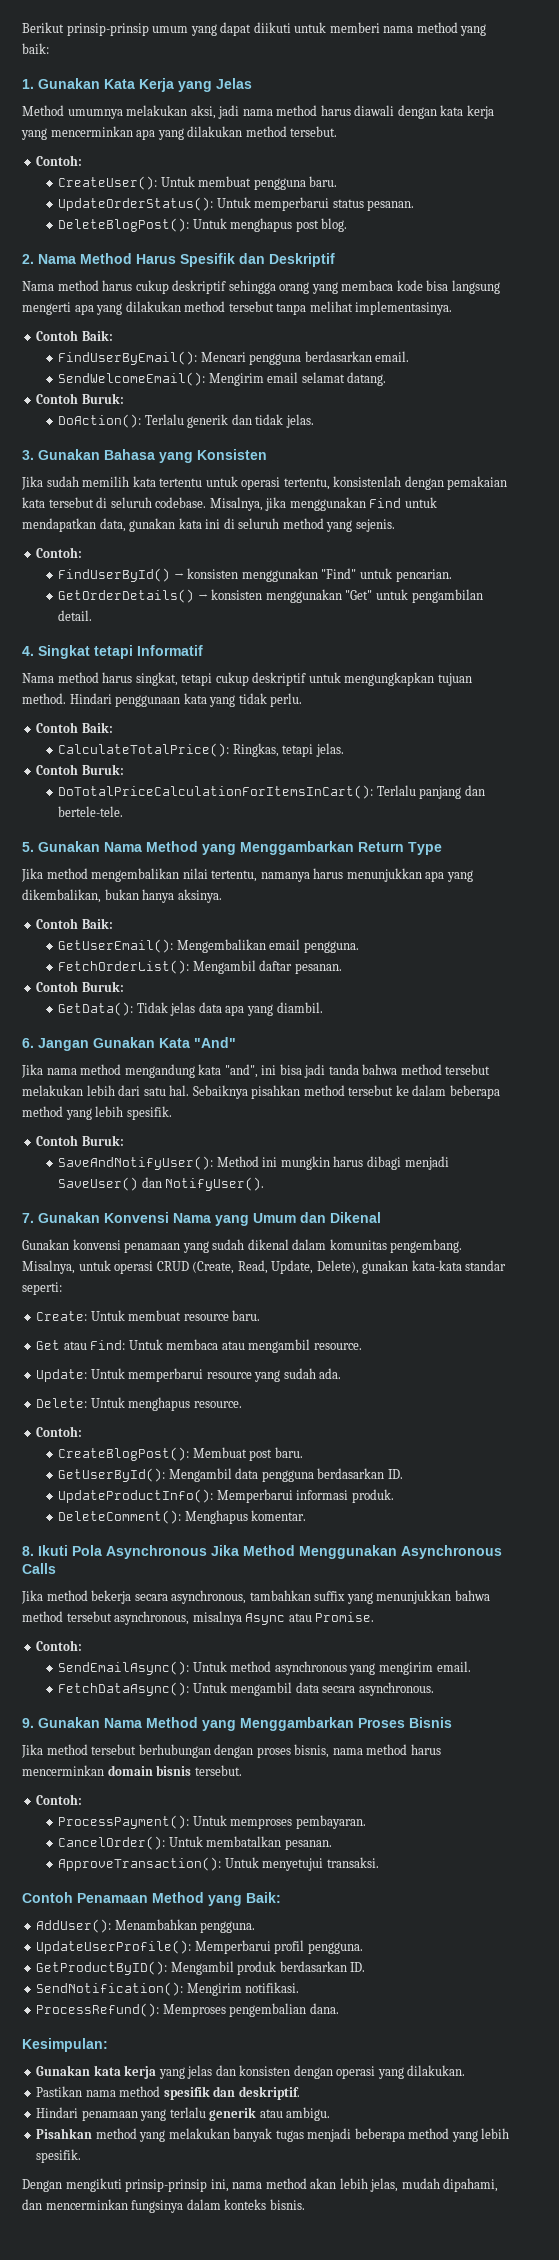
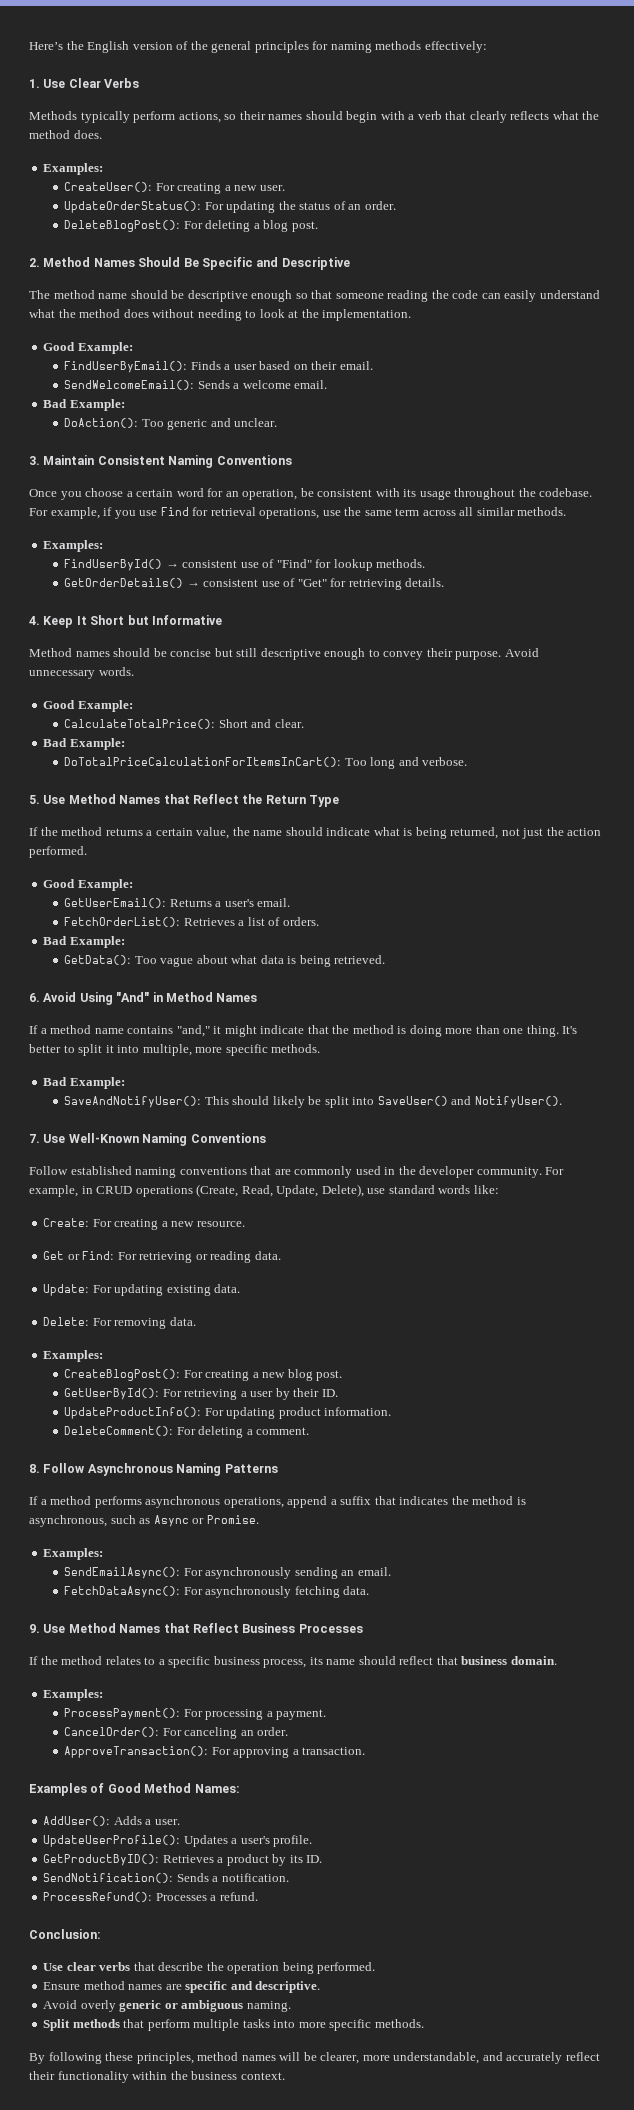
[22,22,487,36] [22,43,49,54] [22,78,252,92] [22,105,494,119] [21,126,338,140] [36,155,83,166] [58,176,338,190] [58,197,415,211] [58,218,348,232] [22,253,335,267] [22,280,500,294] [22,301,453,315] [36,330,113,341] [58,351,410,365] [58,372,387,386] [36,393,124,404] [58,414,314,428] [22,449,267,463] [21,476,508,490] [22,497,437,511] [22,518,395,532] [36,547,83,558] [58,568,452,582] [58,589,483,603] [58,610,93,621] [22,645,203,659] [22,672,472,686] [22,693,303,707] [36,722,113,733] [58,743,344,757] [36,764,124,775] [58,785,485,799] [58,806,124,817] [22,841,442,855] [21,868,473,882] [22,889,222,903] [36,918,113,929] [58,939,359,953] [58,960,342,974] [36,981,124,992] [58,1002,323,1016] [22,1037,236,1051] [21,1064,491,1078] [22,1085,500,1099] [22,1106,172,1120] [36,1135,124,1146] [58,1156,449,1170] [58,1177,265,1191] [22,1212,381,1226] [22,1239,463,1253] [22,1260,507,1274] [22,1282,62,1295] [36,1310,261,1321] [36,1339,362,1353] [36,1368,342,1382] [36,1397,242,1411] [36,1426,83,1437] [58,1447,303,1461] [58,1468,403,1482] [58,1489,394,1503] [58,1510,307,1524] [22,1545,502,1559] [22,1563,56,1574] [21,1590,490,1604] [22,1611,312,1625] Berikut prinsip-prinsip umum yang dapat diikuti untuk memberi nama method yang baik: // 1. Gunakan Kata Kerja yang Jelas // Method umumnya melakukan aksi, jadi nama method harus diawali dengan kata kerja yang mencerminkan apa yang dilakukan method tersebut. // Contoh: // CreateUser(): Untuk membuat pengguna baru. // UpdateOrderStatus(): Untuk memperbarui status pesanan. // DeleteBlogPost(): Untuk menghapus post blog. // 2. Nama Method Harus Spesifik dan Deskriptif // Nama method harus cukup deskriptif sehingga orang yang membaca kode bisa langsung mengerti apa yang dilakukan method tersebut tanpa melihat implementasinya. // Contoh Baik: // FindUserByEmail(): Mencari pengguna berdasarkan email. // SendWelcomeEmail(): Mengirim email selamat datang. // Contoh Buruk: // DoAction(): Terlalu generik dan tidak jelas. // 3. Gunakan Bahasa yang Konsisten // Jika sudah memilih kata tertentu untuk operasi tertentu, konsistenlah dengan pemakaian kata tersebut di seluruh codebase. Misalnya, jika menggunakan Find untuk mendapatkan data, gunakan kata ini di seluruh method yang sejenis. // Contoh: // FindUserById() → konsisten menggunakan "Find" untuk pencarian. // GetOrderDetails() → konsisten menggunakan "Get" untuk pengambilan detail. // 4. Singkat tetapi Informatif // Nama method harus singkat, tetapi cukup deskriptif untuk mengungkapkan tujuan method. Hindari penggunaan kata yang tidak perlu. // Contoh Baik: // CalculateTotalPrice(): Ringkas, tetapi jelas. // Contoh Buruk: // DoTotalPriceCalculationForItemsInCart(): Terlalu panjang dan bertele-tele. // 5. Gunakan Nama Method yang Menggambarkan Return Type // Jika method mengembalikan nilai tertentu, namanya harus menunjukkan apa yang dikembalikan, bukan hanya aksinya. // Contoh Baik: // GetUserEmail(): Mengembalikan email pengguna. // FetchOrderList(): Mengambil daftar pesanan. // Contoh Buruk: // GetData(): Tidak jelas data apa yang diambil. // 6. Jangan Gunakan Kata "And" // Jika nama method mengandung kata "and", ini bisa jadi tanda bahwa method tersebut melakukan lebih dari satu hal. Sebaiknya pisahkan method tersebut ke dalam beberapa method yang lebih spesifik. // Contoh Buruk: // SaveAndNotifyUser(): Method ini mungkin harus dibagi menjadi SaveUser() dan NotifyUser(). // 7. Gunakan Konvensi Nama yang Umum dan Dikenal // Gunakan konvensi penamaan yang sudah dikenal dalam komunitas pengembang. Misalnya, untuk operasi CRUD (Create, Read, Update, Delete), gunakan kata-kata standar seperti: // Create: Untuk membuat resource baru. // Get atau Find: Untuk membaca atau mengambil resource. // Update: Untuk memperbarui resource yang sudah ada. // Delete: Untuk menghapus resource. // Contoh: // CreateBlogPost(): Membuat post baru. // GetUserById(): Mengambil data pengguna berdasarkan ID. // UpdateProductInfo(): Memperbarui informasi produk. // DeleteComment(): Menghapus komentar. // 8. Ikuti Pola Asynchronous Jika Method Menggunakan Asynchronous Calls // Jika method bekerja secara asynchronous, tambahkan suffix yang menunjukkan bahwa method tersebut asynchronous, misalnya Async atau -> [29,41,487,53] [29,78,140,88] [29,111,600,123] [29,130,102,139] [43,163,104,175] [64,182,285,194] [64,201,396,213] [64,220,318,232] [29,257,350,270] [29,290,600,302] [29,309,412,321] [43,342,133,354] [64,361,373,373] [64,380,328,390] [43,399,125,411] [64,418,278,430] [29,455,292,468] [29,488,593,500] [29,507,567,519] [43,540,104,552] [64,559,426,571] [64,578,445,590] [29,615,222,628] [29,648,539,660] [29,667,134,679] [43,700,133,712] [64,719,304,729] [43,738,125,750] [64,757,468,769] [29,794,339,807] [29,827,602,839] [29,846,87,858] [43,879,133,891] [64,898,291,908] [64,917,319,927] [43,936,125,948] [64,955,386,967] [29,992,258,1005] [29,1025,578,1037] [29,1044,321,1056] [43,1077,125,1089] [64,1096,562,1108] [29,1133,266,1146] [29,1166,565,1178] [29,1184,499,1197] [43,1218,245,1230] [43,1251,281,1263] [43,1284,241,1296] [43,1317,196,1329] [43,1350,104,1362] [64,1369,343,1381] [64,1388,338,1400] [64,1407,392,1419] [64,1426,310,1438] [29,1463,278,1476] [29,1496,526,1508] [29,1515,205,1527] Here’s the English version of the general principles for naming methods effectively: // 1. Use Clear Verbs // Methods typically perform actions, so their names should begin with a verb that clearly reflects what the method does. // Examples: // CreateUser(): For creating a new user. // UpdateOrderStatus(): For updating the status of an order. // DeleteBlogPost(): For deleting a blog post. // 2. Method Names Should Be Specific and Descriptive // The method name should be descriptive enough so that someone reading the code can easily understand what the method does without needing to look at the implementation. // Good Example: // FindUserByEmail(): Finds a user based on their email. // SendWelcomeEmail(): Sends a welcome email. // Bad Example: // DoAction(): Too generic and unclear. // 3. Maintain Consistent Naming Conventions // Once you choose a certain word for an operation, be consistent with its usage throughout the codebase. For example, if you use Find for retrieval operations, use the same term across all similar methods. // Examples: // FindUserById() → consistent use of "Find" for lookup methods. // GetOrderDetails() → consistent use of "Get" for retrieving details. // 4. Keep It Short but Informative // Method names should be concise but still descriptive enough to convey their purpose. Avoid unnecessary words. // Good Example: // CalculateTotalPrice(): Short and clear. // Bad Example: // DoTotalPriceCalculationForItemsInCart(): Too long and verbose. // 5. Use Method Names that Reflect the Return Type // If the method returns a certain value, the name should indicate what is being returned, not just the action performed. // Good Example: // GetUserEmail(): Returns a user's email. // FetchOrderList(): Retrieves a list of orders. // Bad Example: // GetData(): Too vague about what data is being retrieved. // 6. Avoid Using "And" in Method Names // If a method name contains "and," it might indicate that the method is doing more than one thing. It's better to split it into multiple, more specific methods. // Bad Example: // SaveAndNotifyUser(): This should likely be split into SaveUser() and NotifyUser(). // 7. Use Well-Known Naming Conventions // Follow established naming conventions that are commonly used in the developer community. For example, in CRUD operations (Create, Read, Update, Delete), use standard words like: // Create: For creating a new resource. // Get or Find: For retrieving or reading data. // Update: For updating existing data. // Delete: For removing data. // Examples: // CreateBlogPost(): For creating a new blog post. // GetUserById(): For retrieving a user by their ID. // UpdateProductInfo(): For updating product information. // DeleteComment(): For deleting a comment. // 8. Follow Asynchronous Naming Patterns // If a method performs asynchronous operations, append a suffix that indicates the method is asynchronous, such as Async or
[36,1640,83,1651] Contoh: -> [43,1548,104,1560] Examples:
[192,1661,471,1675] [58,1682,434,1696] [22,1717,452,1731] [21,1744,441,1758] [22,1765,242,1776] [36,1794,83,1805] [58,1815,366,1829] [58,1836,332,1850] [58,1857,379,1871] [22,1892,281,1906] [36,1919,256,1933] [36,1940,363,1954] [36,1961,366,1975] [36,1982,300,1996] [36,2003,339,2017] [22,2038,108,2052] [36,2065,466,2079] [36,2086,300,2100] [36,2107,331,2121] [36,2128,510,2142] [36,2149,82,2163] [22,2178,499,2192] [22,2199,305,2213] Untuk method asynchronous yang mengirim email. // FetchDataAsync(): Untuk mengambil data secara asynchronous. // 9. Gunakan Nama Method yang Menggambarkan Proses Bisnis // Jika method tersebut berhubungan dengan proses bisnis, nama method harus mencerminkan domain bisnis tersebut. // Contoh: // ProcessPayment(): Untuk memproses pembayaran. // CancelOrder(): Untuk membatalkan pesanan. // ApproveTransaction(): Untuk menyetujui transaksi. // Contoh Penamaan Method yang Baik: // AddUser(): Menambahkan pengguna. // UpdateUserProfile(): Memperbarui profil pengguna. // GetProductByID(): Mengambil produk berdasarkan ID. // SendNotification(): Mengirim notifikasi. // ProcessRefund(): Memproses pengembalian dana. // Kesimpulan: // Gunakan kata kerja yang jelas dan konsisten dengan operasi yang dilakukan. // Pastikan nama method spesifik dan deskriptif. // Hindari penamaan yang terlalu generik atau ambigu. // Pisahkan method yang melakukan banyak tugas menjadi beberapa method yang lebih spesifik. // Dengan mengikuti prinsip-prinsip ini, nama method akan lebih jelas, mudah dipahami, dan mencerminkan fungsinya dalam konteks bisnis. -> [183,1567,391,1579] [64,1586,370,1598] [29,1623,363,1633] [29,1656,557,1668] [43,1689,104,1701] [64,1708,327,1720] [64,1727,289,1739] [64,1746,366,1758] [29,1783,240,1796] [43,1816,180,1826] [43,1835,313,1847] [43,1854,323,1866] [43,1873,289,1883] [43,1892,258,1902] [29,1929,101,1939] [43,1962,376,1974] [43,1981,321,1993] [43,2000,291,2012] [43,2019,424,2031] [29,2052,600,2064] [29,2071,285,2083] For asynchronously sending an email. // FetchDataAsync(): For asynchronously fetching data. // 9. Use Method Names that Reflect Business Processes // If the method relates to a specific business process, its name should reflect that business domain. // Examples: // ProcessPayment(): For processing a payment. // CancelOrder(): For canceling an order. // ApproveTransaction(): For approving a transaction. // Examples of Good Method Names: // AddUser(): Adds a user. // UpdateUserProfile(): Updates a user's profile. // GetProductByID(): Retrieves a product by its ID. // SendNotification(): Sends a notification. // ProcessRefund(): Processes a refund. // Conclusion: // Use clear verbs that describe the operation being performed. // Ensure method names are specific and descriptive. // Avoid overly generic or ambiguous naming. // Split methods that perform multiple tasks into more specific methods. // By following these principles, method names will be clearer, more understandable, and accurately reflect their functionality within the business context.

